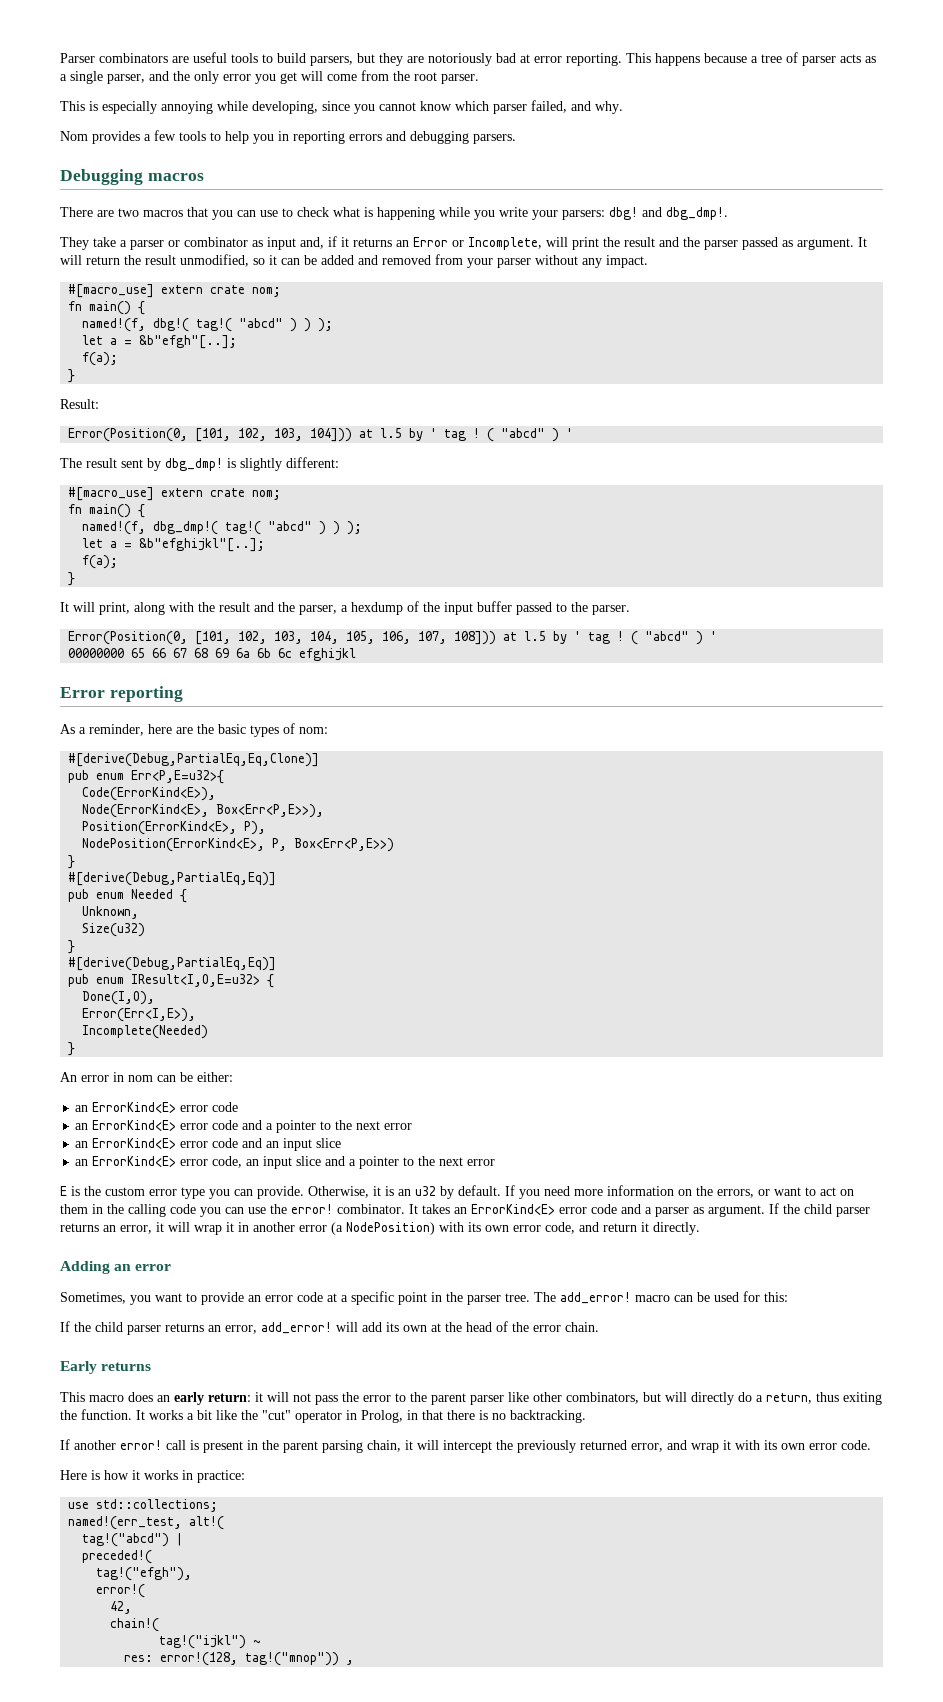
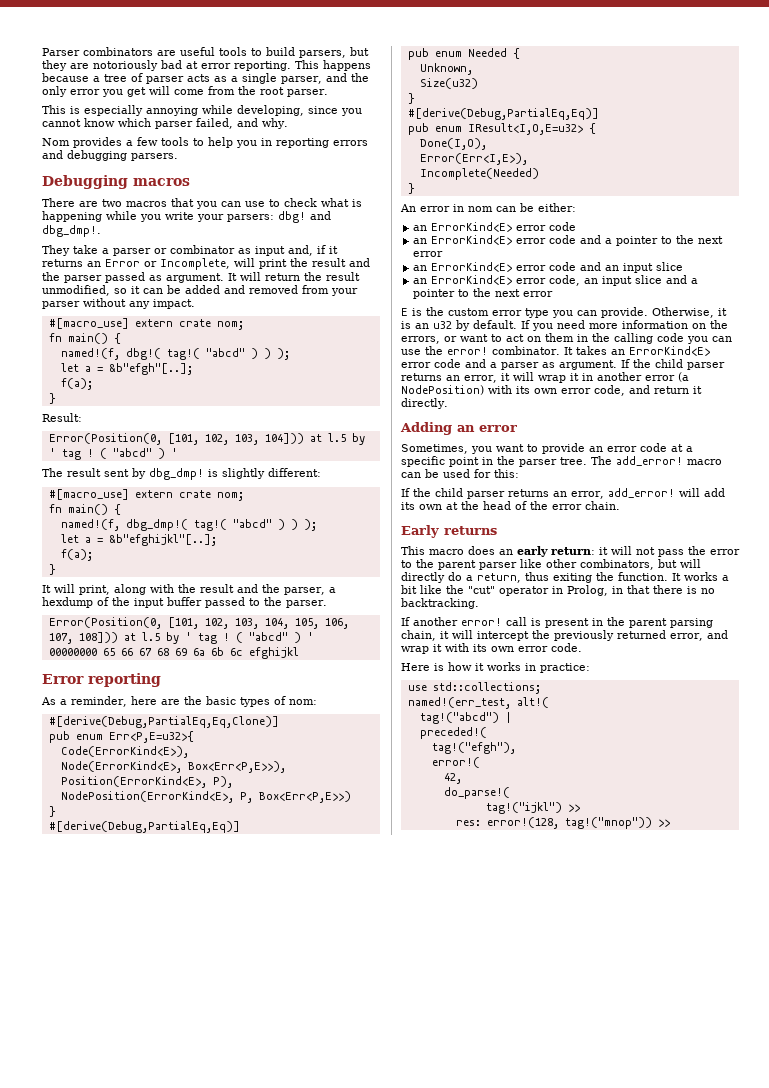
[110,1618,160,1632] chain!( -> [443,787,510,799] do_parse!(
[253,1640,261,1645] ~ -> [567,804,580,812] >>
[346,1660,355,1665] , -> [657,819,670,827] >>

